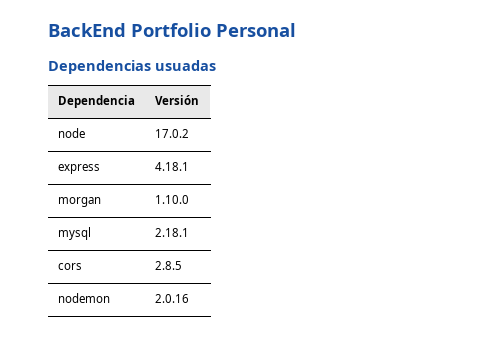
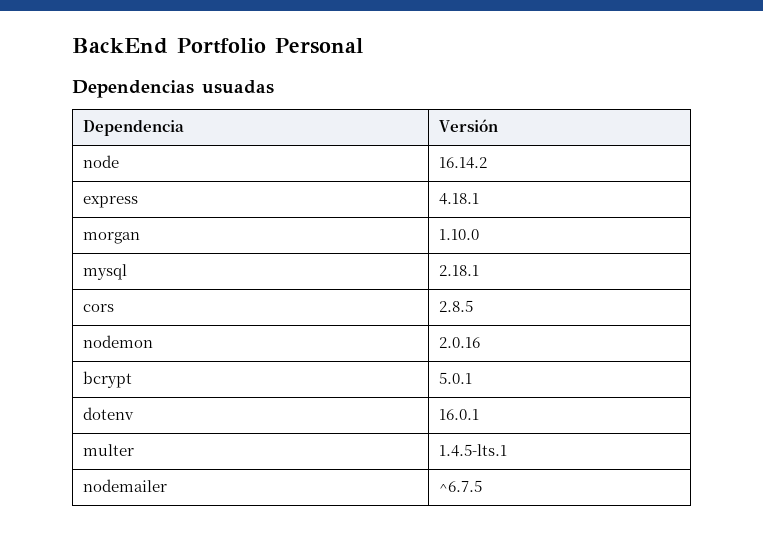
[154,129,189,138] 17.0.2 -> [438,157,487,169] 16.14.2
(189, 298) none -> [82,371,132,388] [438,372,472,384] [82,407,134,420] [438,409,479,420] [82,444,134,456] [438,444,507,457] [82,479,167,492] [438,480,482,492] // bcrypt | 5.0.1 // dotenv | 16.0.1 // multer | 1.4.5-lts.1 // nodemailer | ^6.7.5

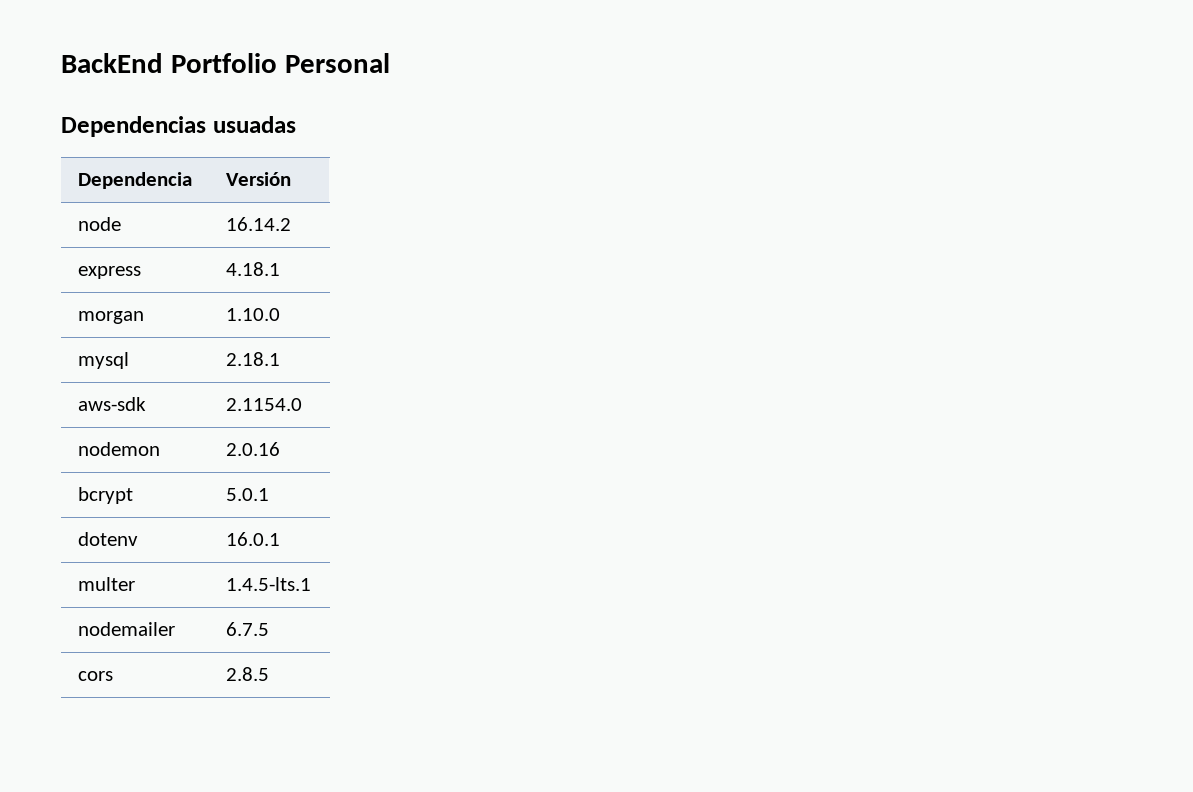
[82,304,114,312] [438,300,473,312] cors | 2.8.5 -> [77,397,146,411] [225,398,302,411] aws-sdk | 2.1154.0
[438,480,482,492] ^6.7.5 -> [225,622,269,636] [77,671,113,681] [225,667,269,681] 6.7.5 // cors | 2.8.5

